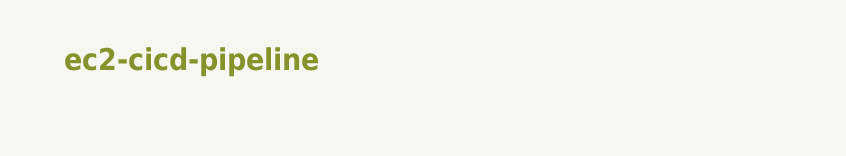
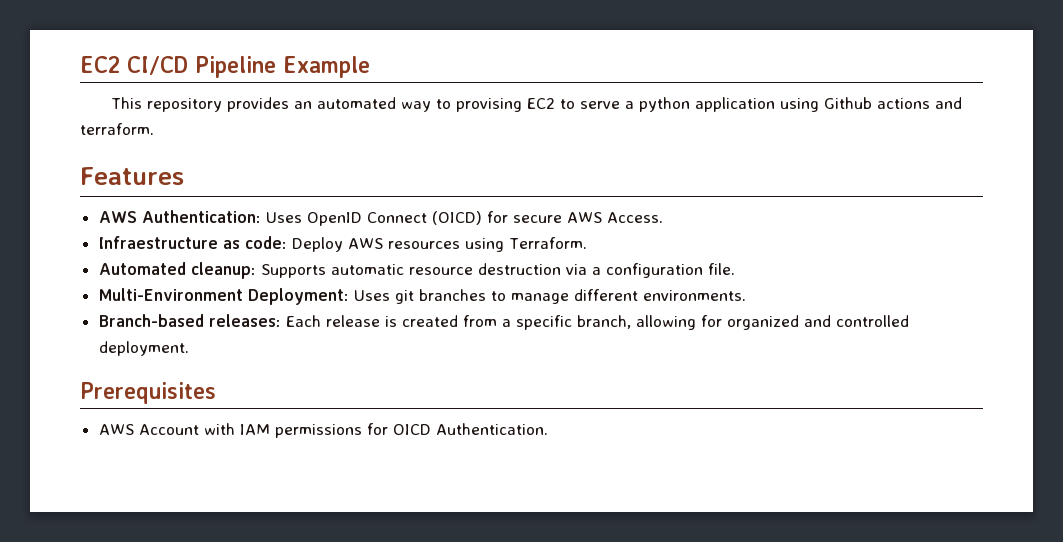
[64,47,319,77] ec2-cicd-pipeline -> [80,56,370,78] [111,97,963,112] [80,123,154,135] [80,167,184,185] [98,210,663,226] [98,236,587,252] [98,262,735,279] [98,288,746,305] [98,314,909,330] [98,341,189,356] [80,382,216,404] [98,423,548,438] EC2 CI/CD Pipeline Example // This repository provides an automated way to provising EC2 to serve a python application using Github actions and terraform. // Features // AWS Authentication: Uses OpenID Connect (OICD) for secure AWS Access. // Infraestructure as code: Deploy AWS resources using Terraform. // Automated cleanup: Supports automatic resource destruction via a configuration file. // Multi-Environment Deployment: Uses git branches to manage different environments. // Branch-based releases: Each release is created from a specific branch, allowing for organized and controlled deployment. // Prerequisites // AWS Account with IAM permissions for OICD Authentication.

